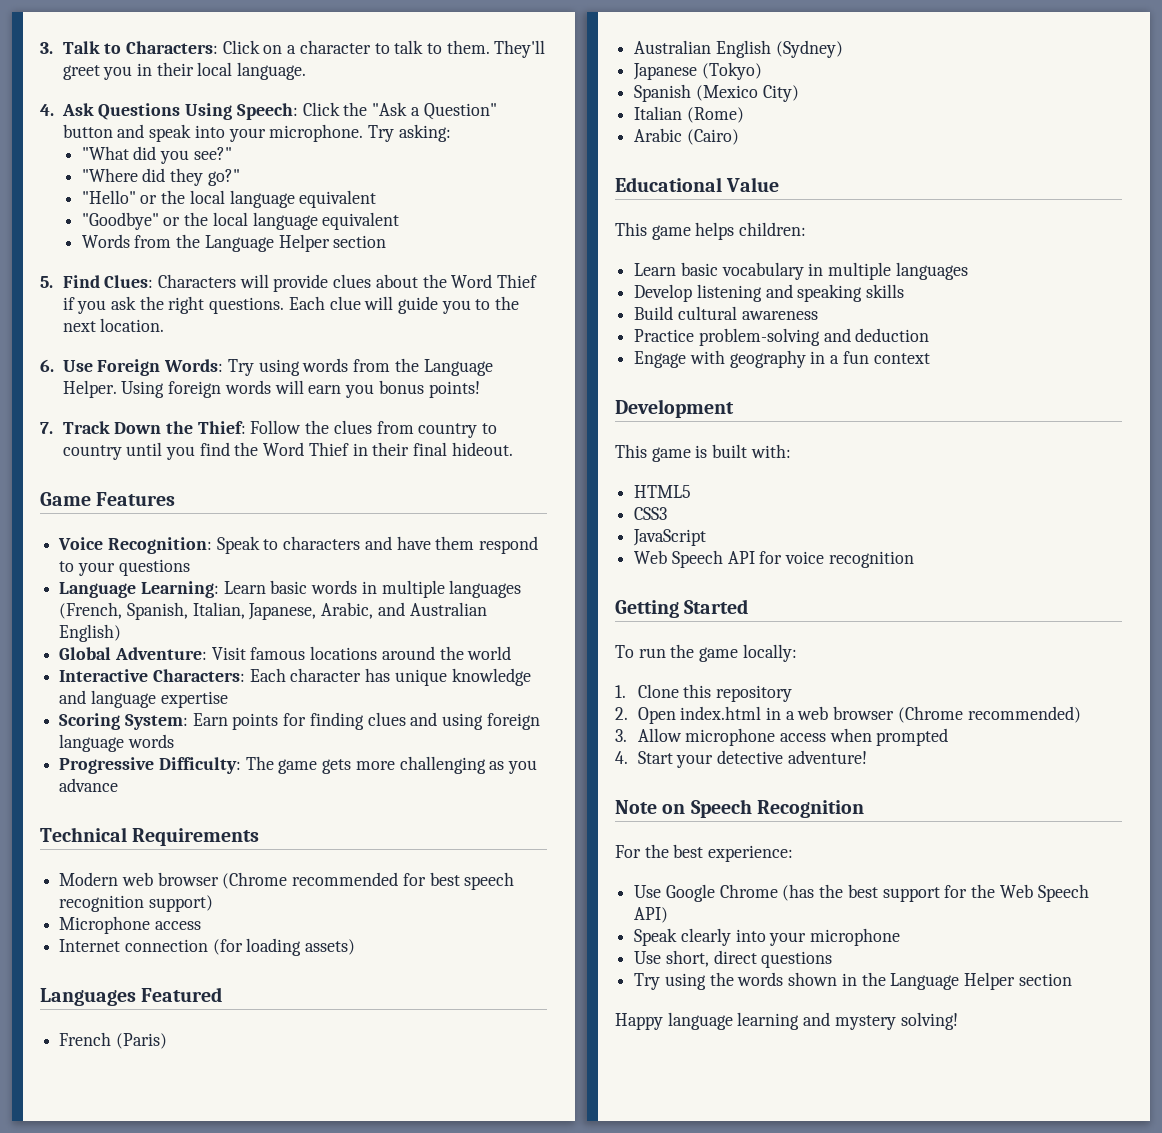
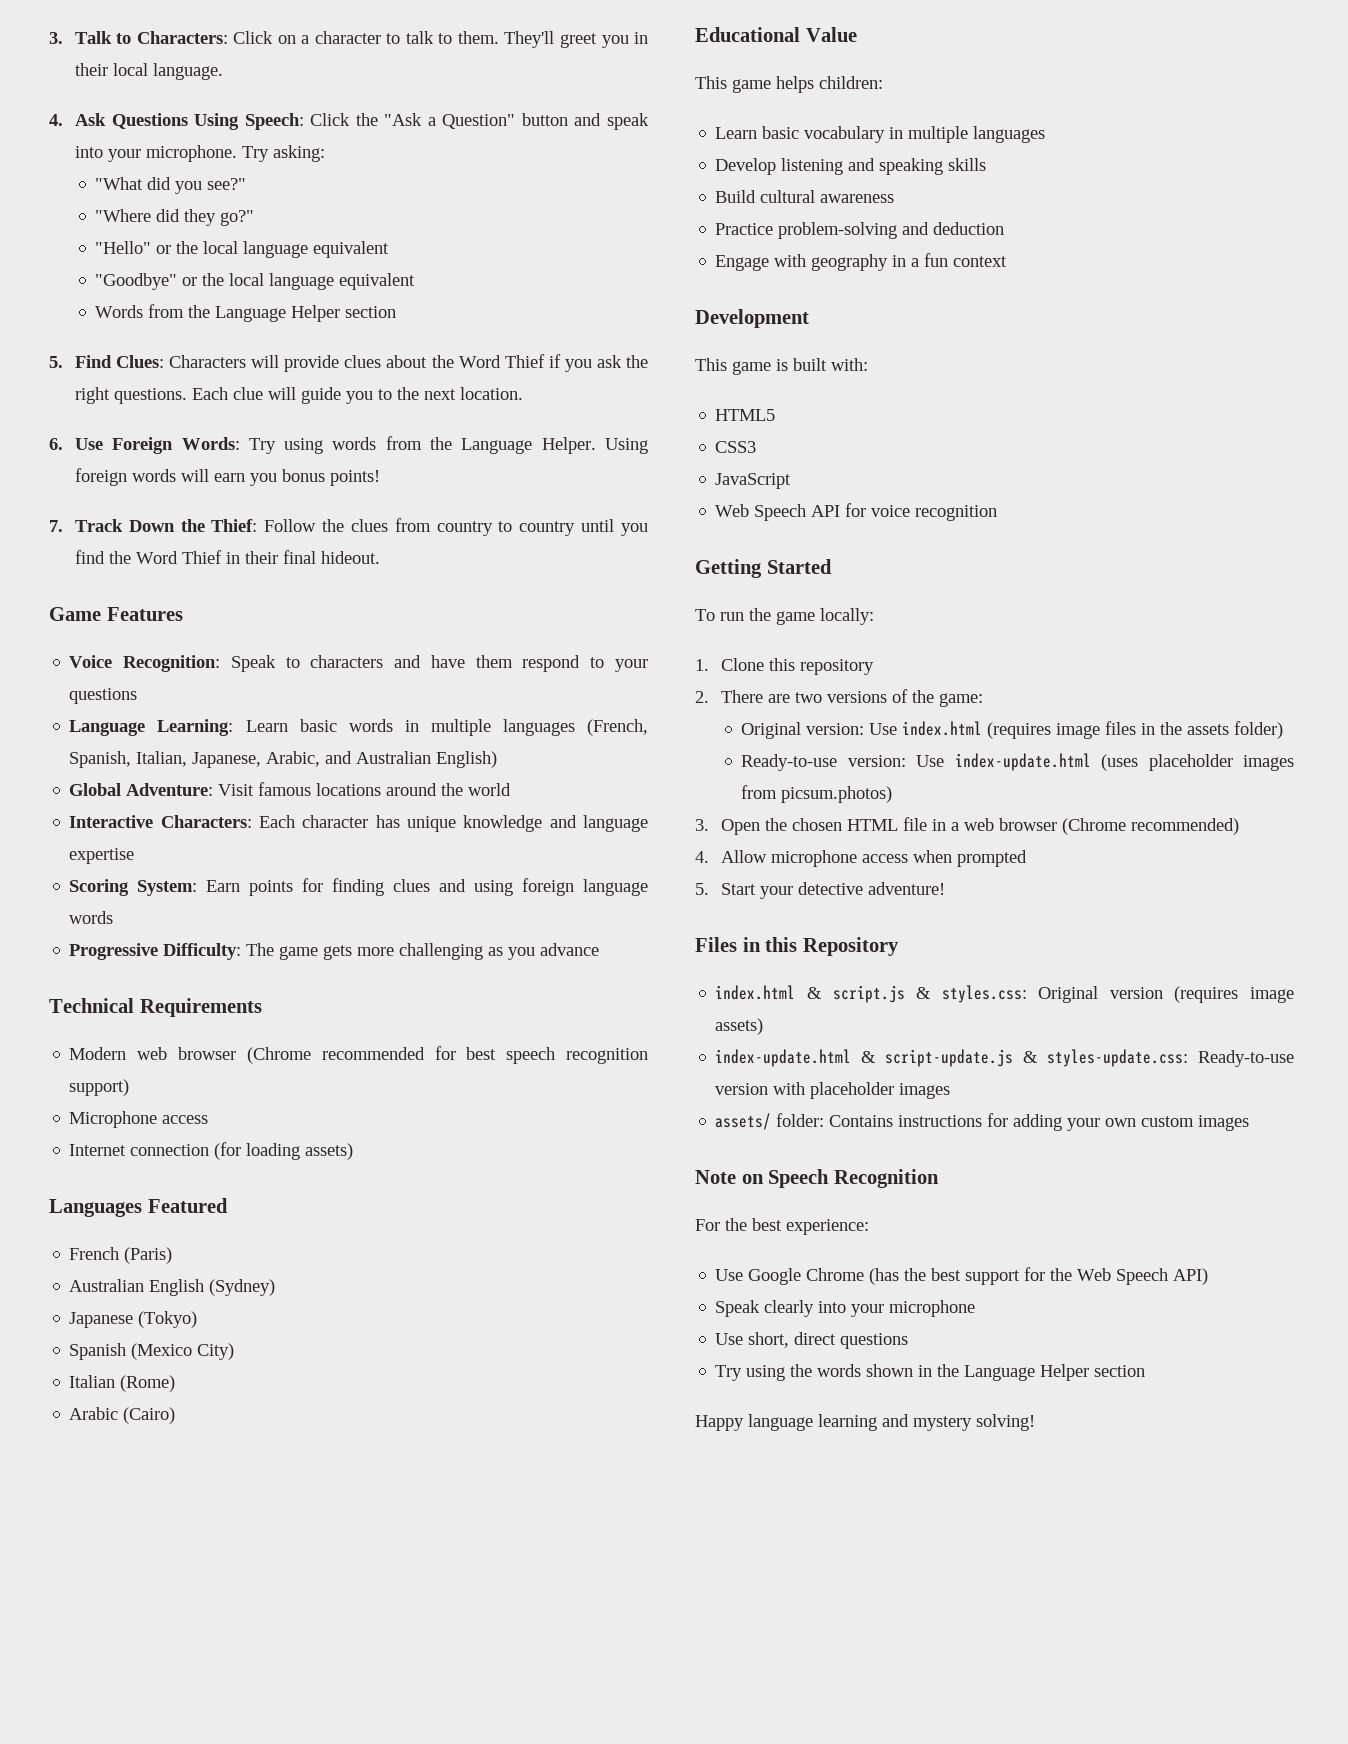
[637,706,762,724] Open index.html -> [720,689,983,707] [741,721,1284,739] [741,753,1294,771] [741,785,893,803] [695,817,927,835] There are two versions of the game: // Original version: Use index.html (requires image files in the assets folder) // Ready-to-use version: Use index-update.html (uses placeholder images from picsum.photos) // 3. Open the chosen HTML file
[615,729,627,742] 3. -> [695,851,709,863] 4.
[615,751,628,764] 4. -> [695,883,709,895] 5.
(867, 757) none -> [695,937,899,956] [715,985,1294,1003] [715,1018,764,1035] [715,1049,1294,1067] [715,1082,951,1099] [715,1113,1250,1131] // Files in this Repository // index.html & script.js & styles.css: Original version (requires image assets) // index-update.html & script-update.js & styles-update.css: Ready-to-use version with placeholder images // assets/ folder: Contains instructions for adding your own custom images

